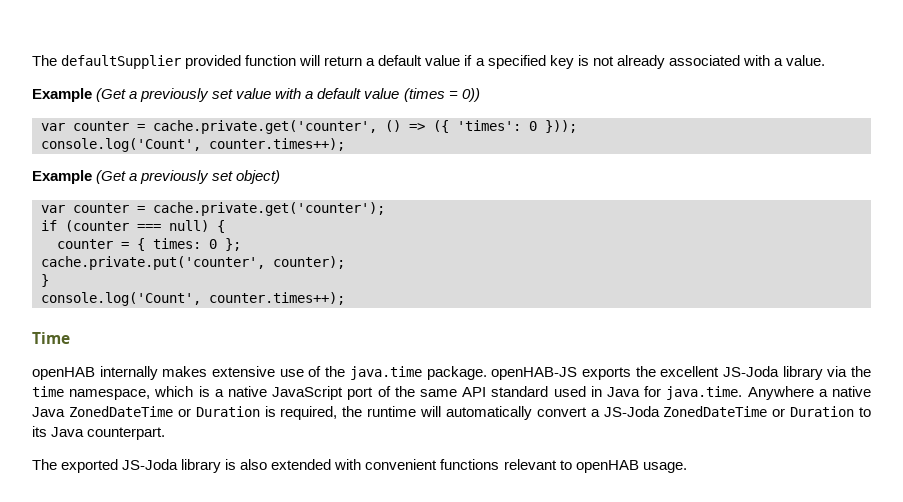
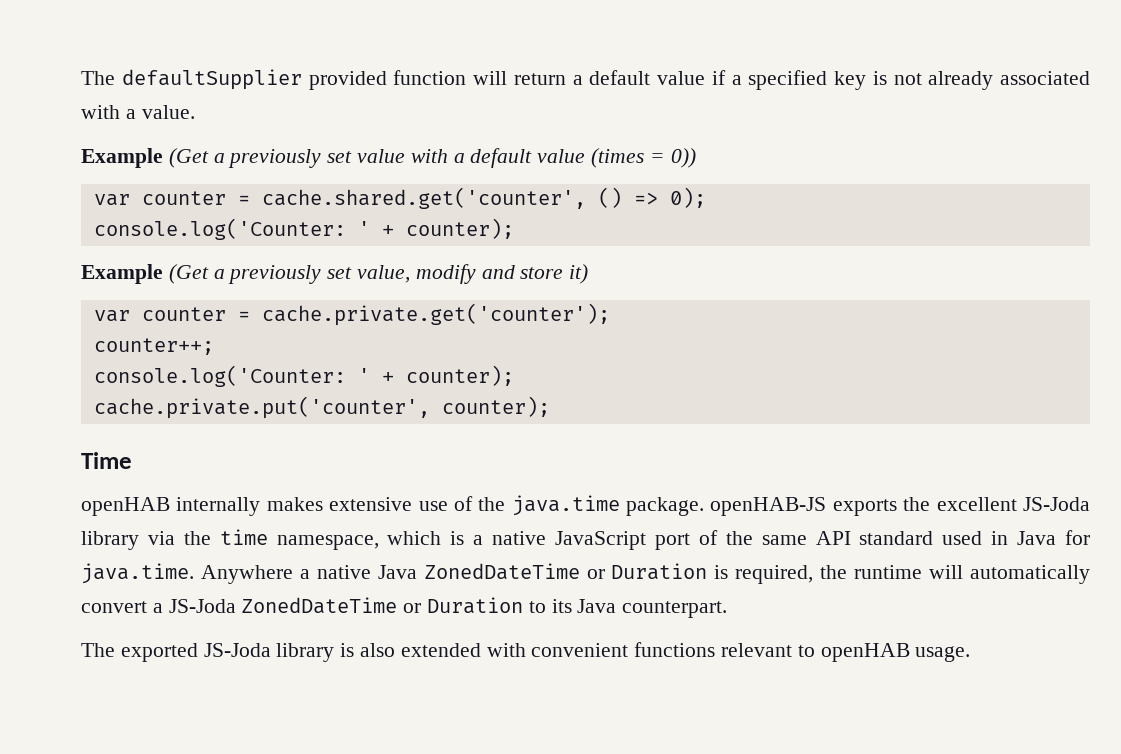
[153,120,377,134] cache.private.get('counter', -> [261,187,586,209] cache.shared.get('counter',
[433,120,577,133] [41,138,345,152] [32,170,281,184] ({ 'times': 0 })); // console.log('Count', counter.times++); // Example (Get a previously set object) -> [669,187,706,208] [93,218,514,240] [81,264,589,284] 0); // console.log('Counter: ' + counter); // Example (Get a previously set value, modify and store it)
[41,220,225,233] [57,238,241,251] if (counter === null) { // counter = { times: 0 }; -> [93,338,214,355] [93,365,514,387] counter++; // console.log('Counter: ' + counter);
[41,274,49,287] [41,292,345,306] // } // console.log('Count', counter.times++); -> (550, 406) none

